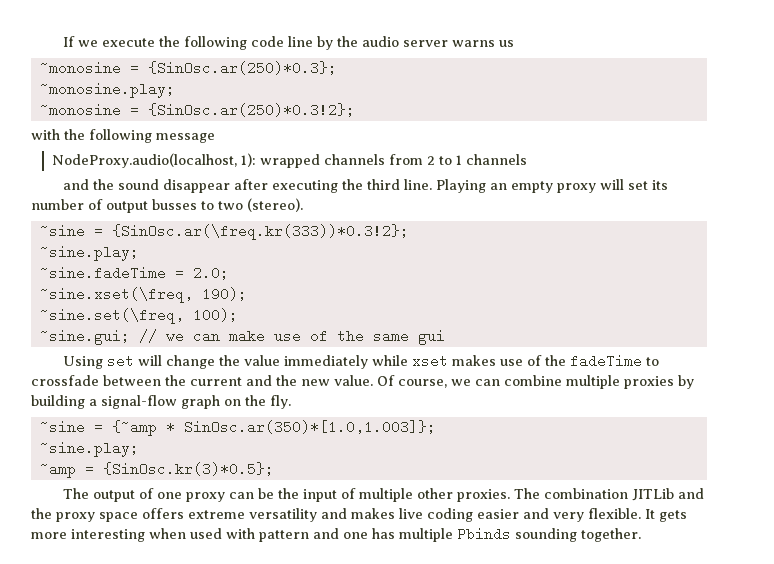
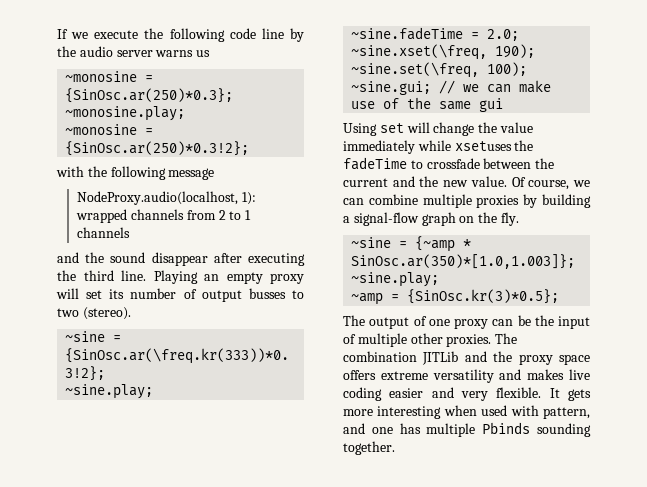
[412,354,543,368] xset makes use of -> [454,141,512,151] xsetuses
[259,530,309,542] pattern -> [543,407,590,419] pattern,

